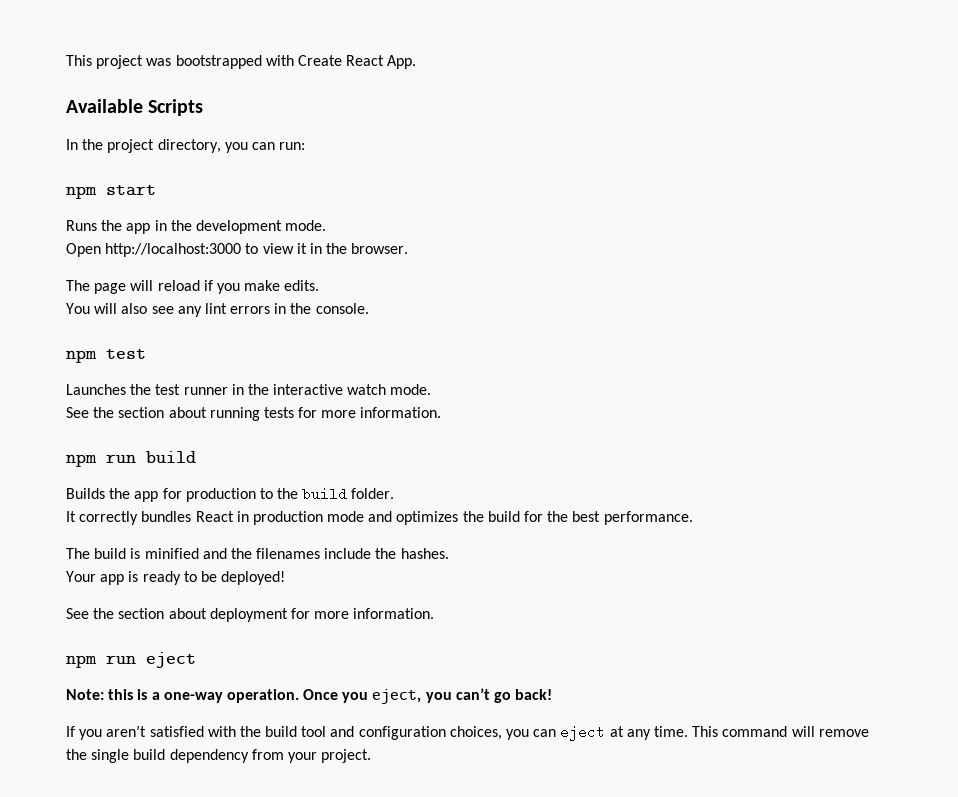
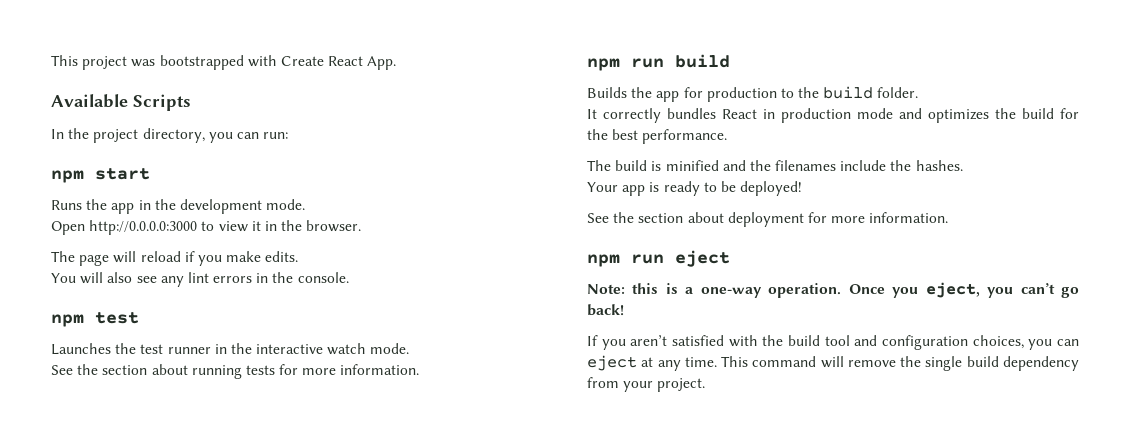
[105,243,242,257] http://localhost:3000 -> [89,220,198,235] http://0.0.0.0:3000

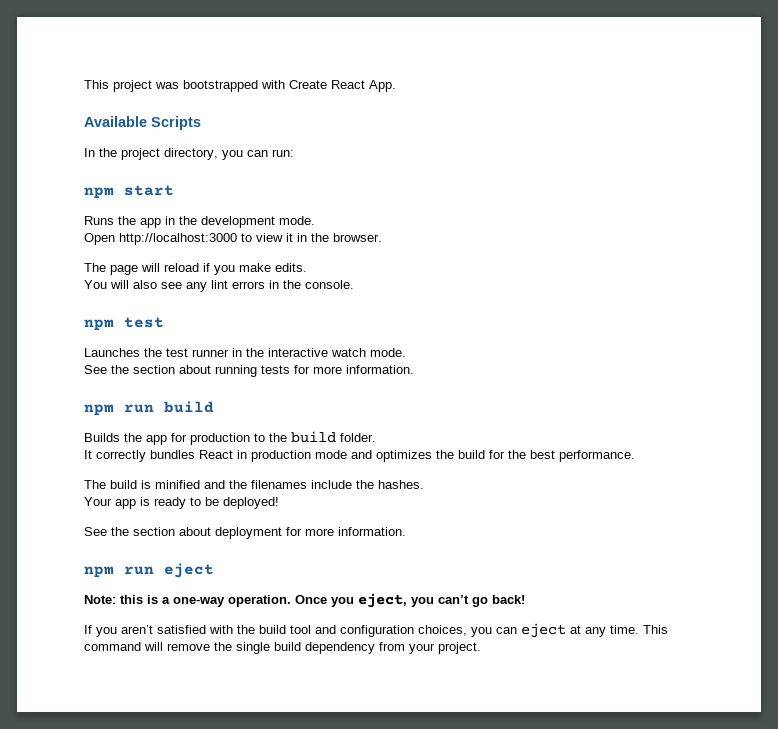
[89,220,198,235] http://0.0.0.0:3000 -> [119,233,237,245] http://localhost:3000

